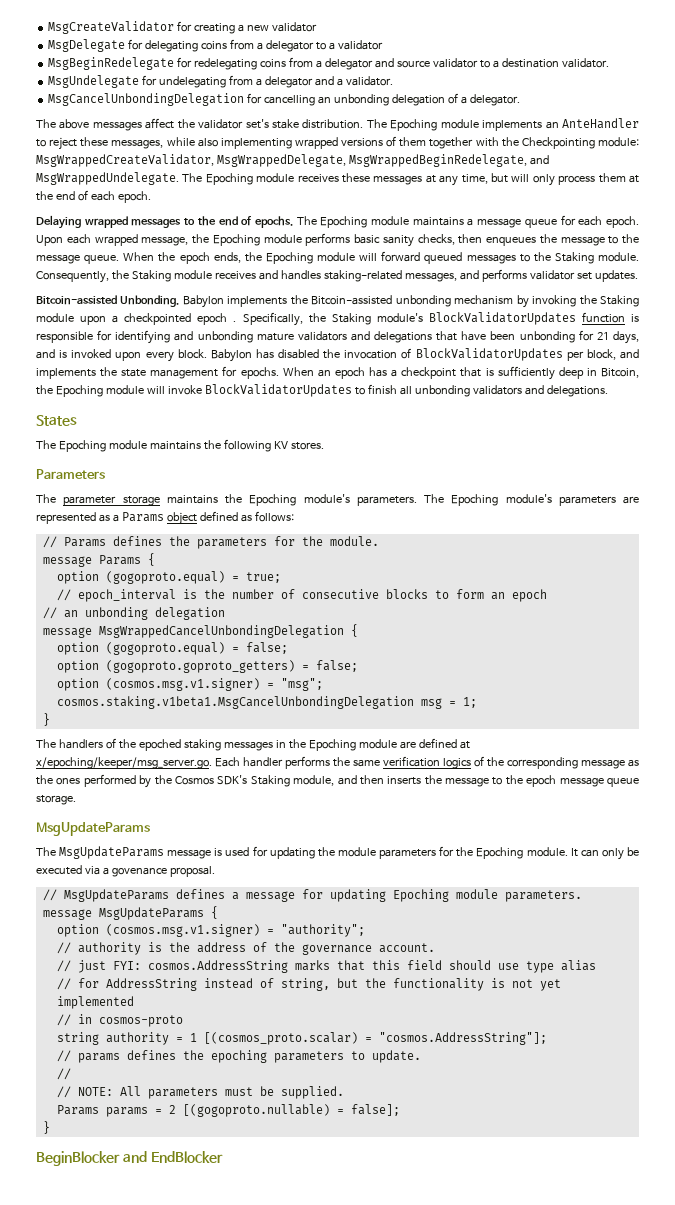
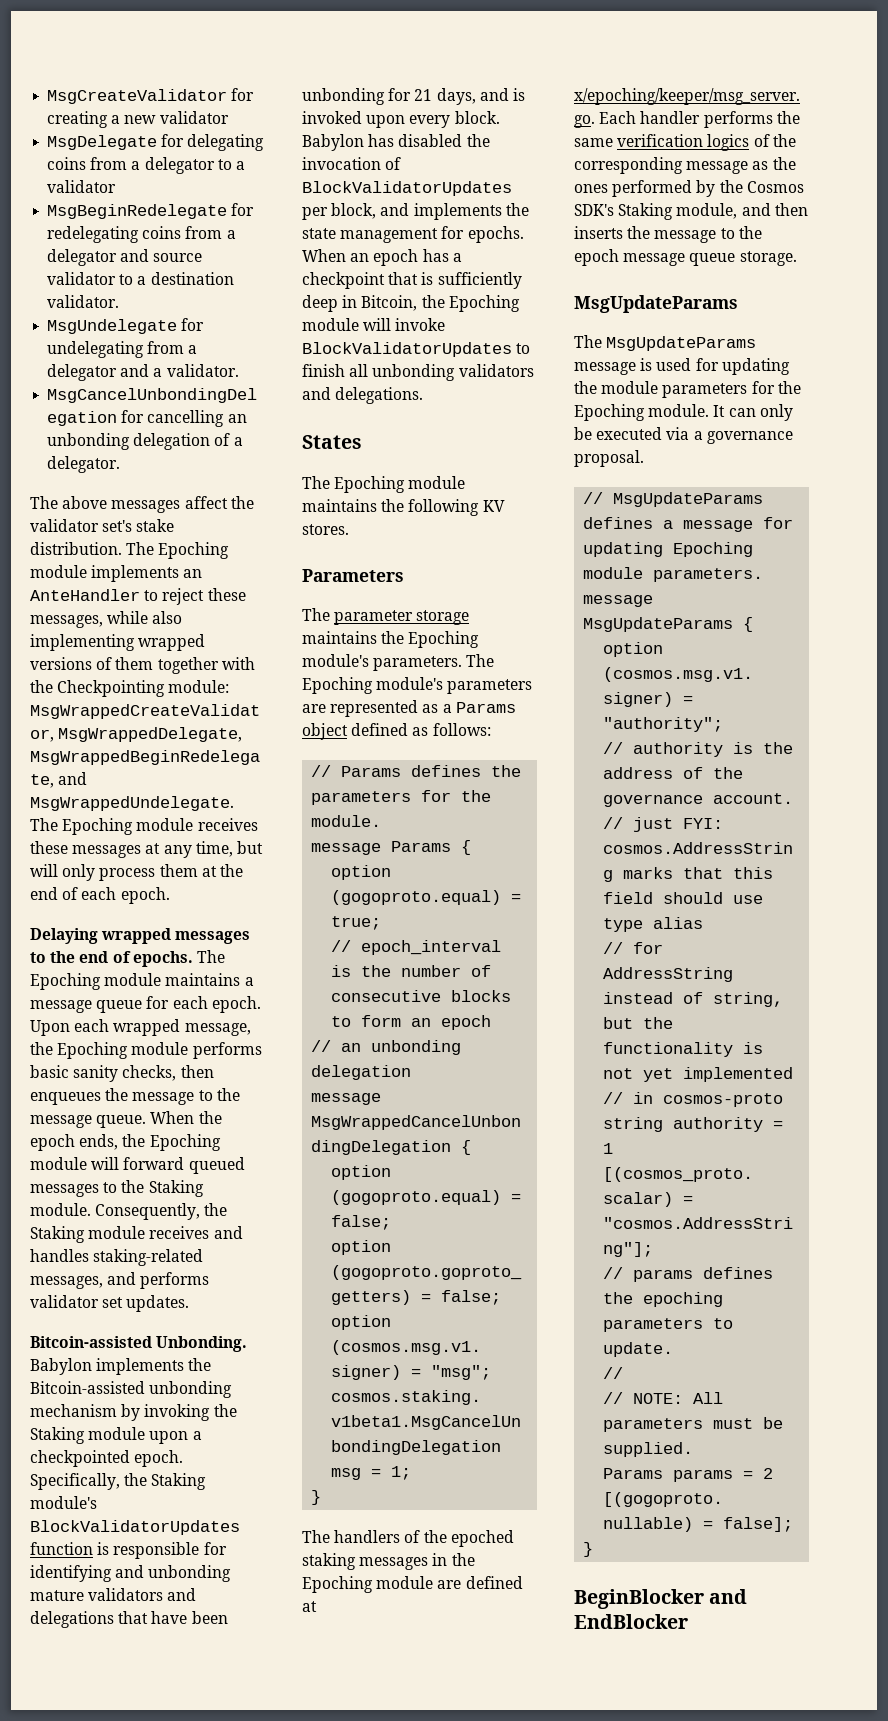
[197,313,237,325] epoch . -> [134,1450,184,1467] epoch.
[111,867,167,877] govenance -> [706,431,793,444] governance

